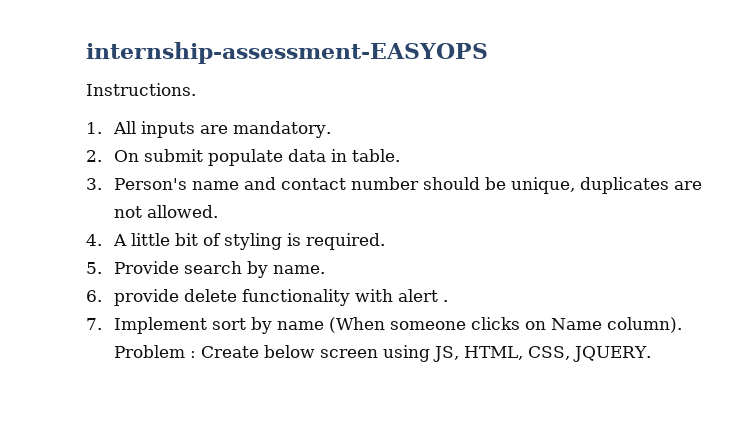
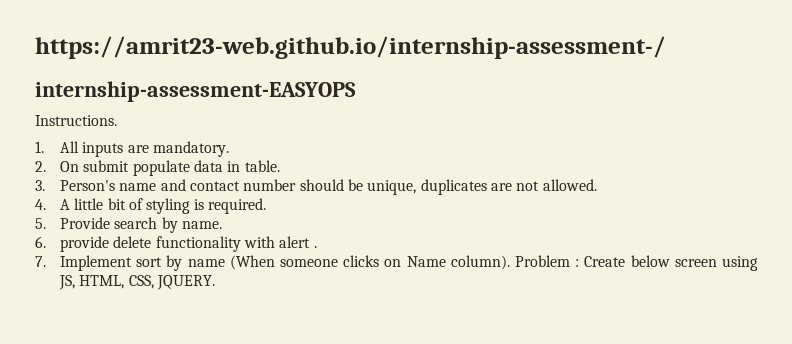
(86, 53) none -> [35,36,666,59] https://amrit23-web.github.io/internship-assessment-/ //

